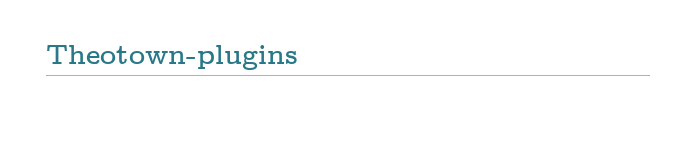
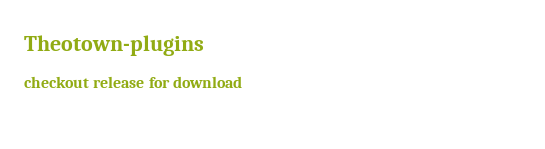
(298, 57) none -> [24,76,242,88] // checkout release for download

